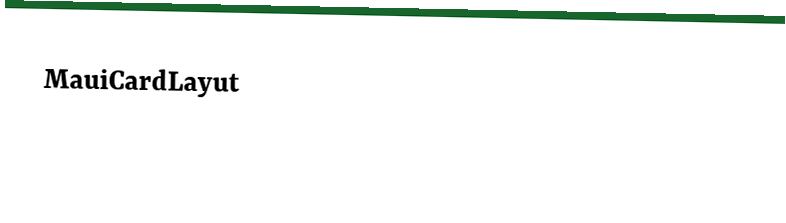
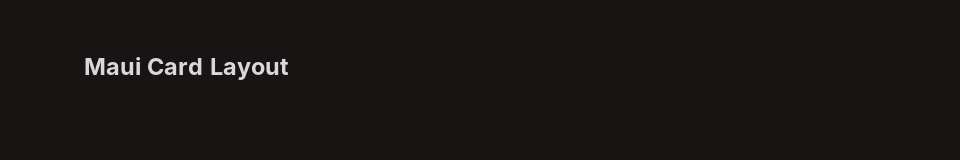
[43,66,240,98] MauiCardLayut -> [84,57,289,80] Maui Card Layout

